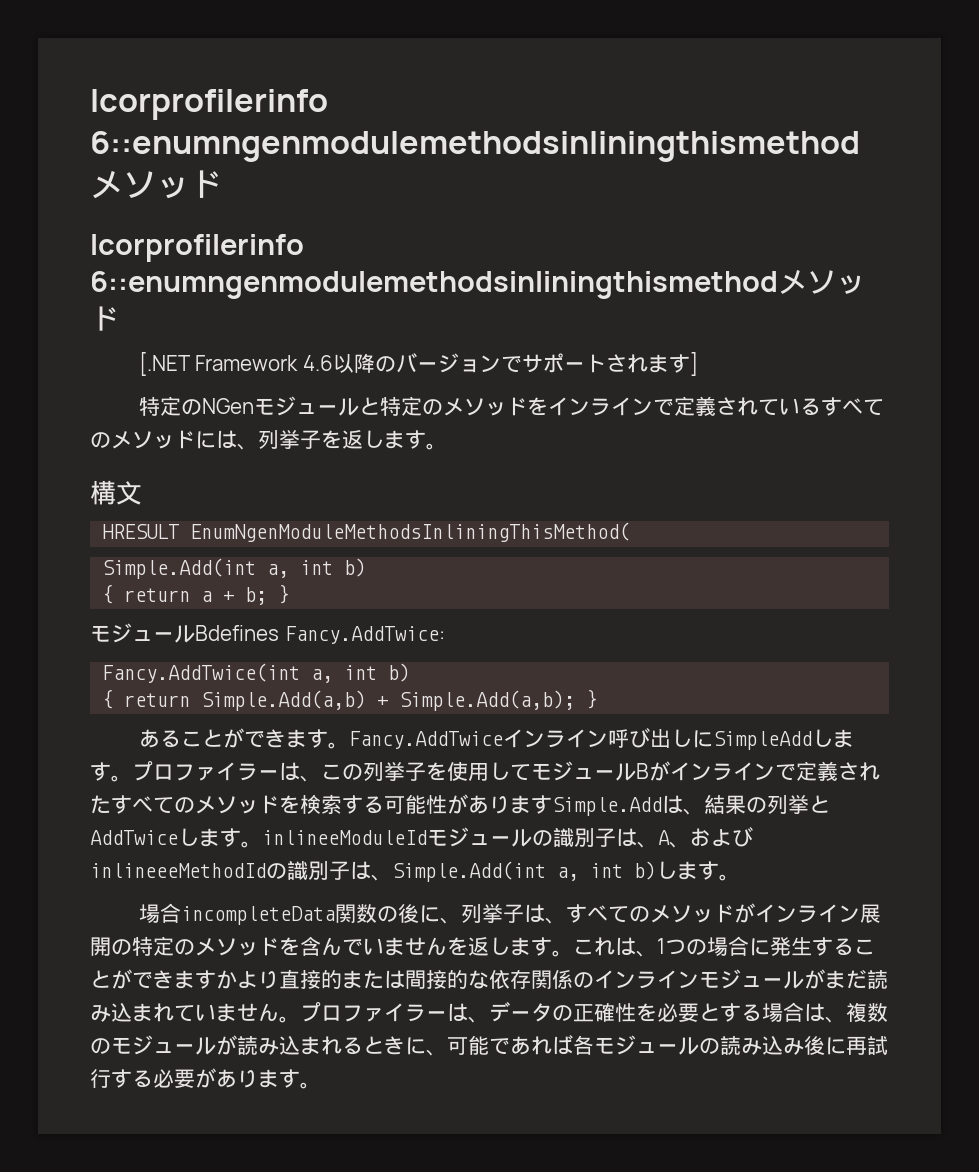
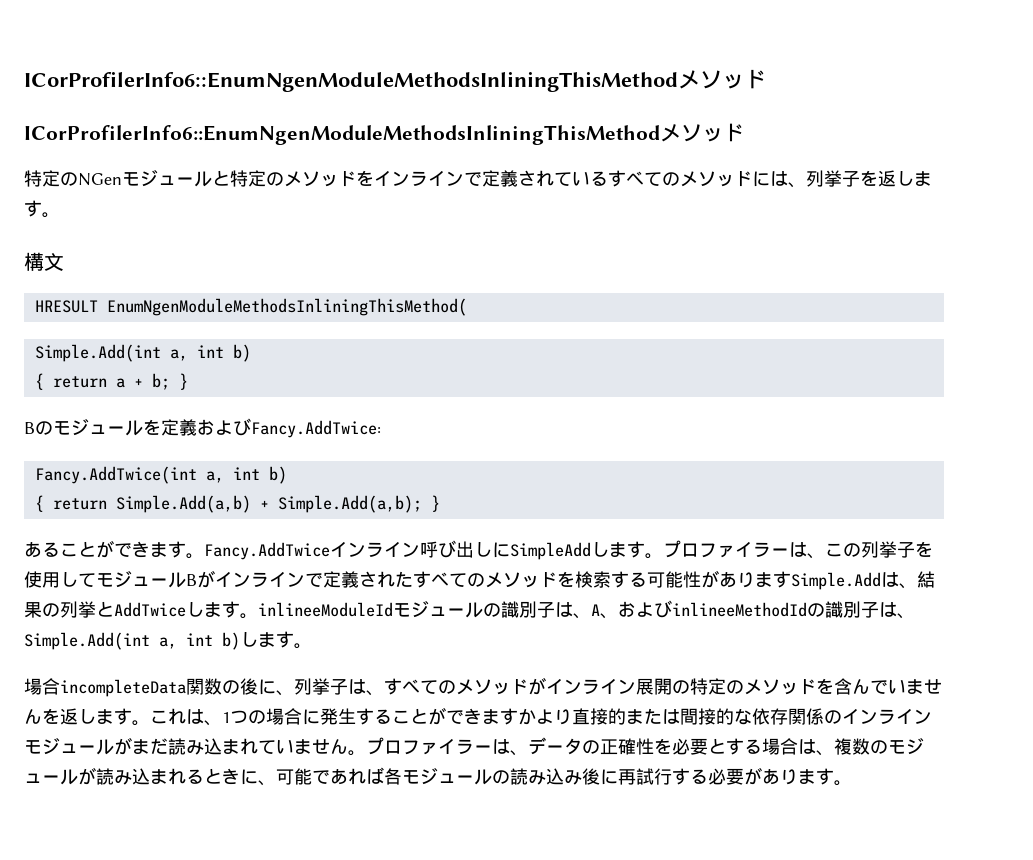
[90,89,328,120] [90,131,860,162] [90,170,222,199] [90,234,304,262] [90,270,865,299] [90,306,119,331] [138,352,698,376] Icorprofilerinfo 6::enumngenmodulemethodsinliningthismethodメソッド // Icorprofilerinfo 6::enumngenmodulemethodsinliningthismethodメソッド // [.NET Framework 4.6以降のバージョンでサポートされます] -> [24,69,766,92] [24,123,744,145] ICorProfilerInfo6::EnumNgenModuleMethodsInliningThisMethodメソッド // ICorProfilerInfo6::EnumNgenModuleMethodsInliningThisMethodメソッド
[90,623,279,643] モジュールBdefines -> [24,418,251,436] Bのモジュールを定義および
[90,863,266,878] inlineeeMethodId -> [672,602,807,617] inlineeMethodId

